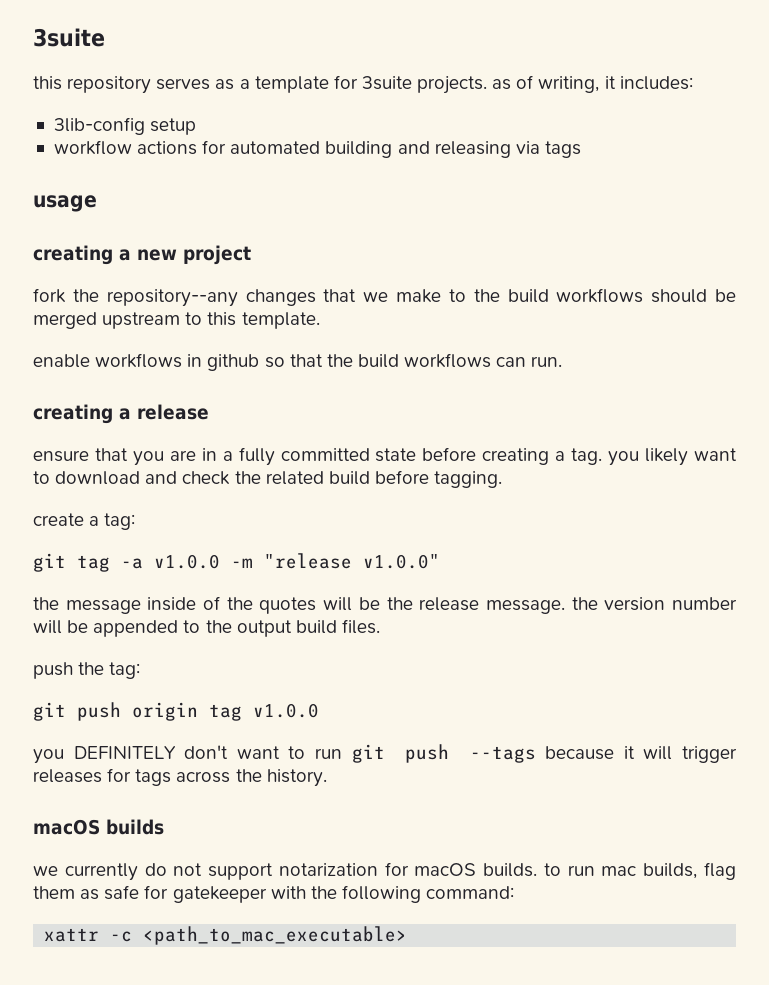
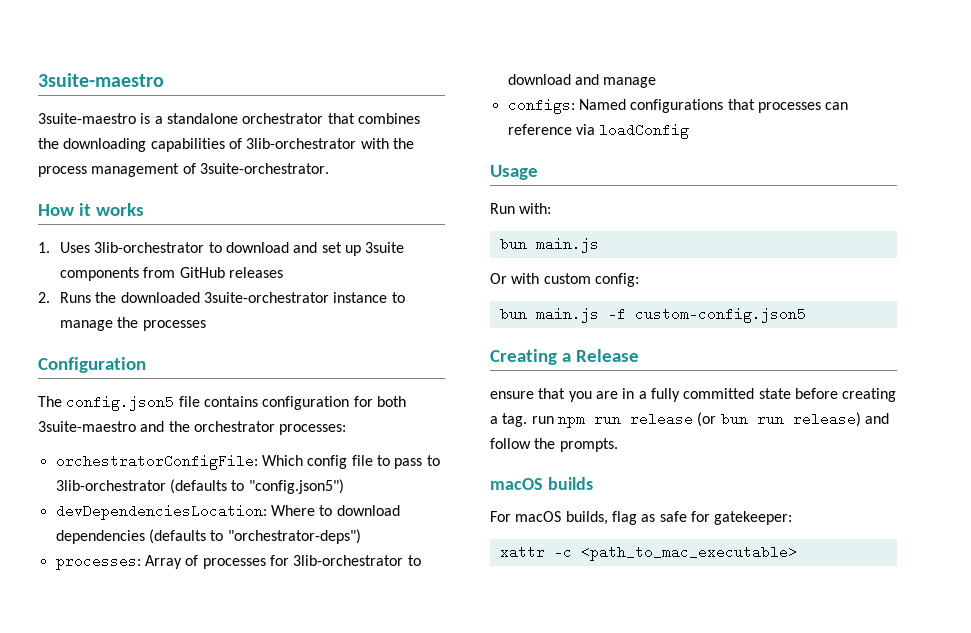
[33,28,105,47] [33,75,693,94] [53,117,197,135] [53,140,581,158] [33,195,97,212] [33,245,251,265] [33,288,736,307] [33,312,320,329] [33,353,563,371] [33,404,209,424] 3suite // this repository serves as a template for 3suite projects. as of writing, it includes: // 3lib-config setup // workflow actions for automated building and releasing via tags // usage // creating a new project // fork the repository--any changes that we make to the build workflows should be merged upstream to this template. // enable workflows in github so that the build workflows can run. // creating a release -> [38,73,164,87] [38,113,420,124] [38,138,414,152] [38,163,329,177] [38,203,144,216] [38,242,405,256] [60,267,283,281] [38,292,405,303] [60,317,206,331] [38,357,146,373] [38,395,406,411] [38,421,347,435] [55,454,440,470] [55,479,344,494] [55,504,400,520] [55,529,361,544] [55,554,421,570] [507,74,657,88] [507,98,849,114] [507,123,690,139] [490,165,538,180] [490,203,552,214] [499,237,599,253] [490,273,639,287] [499,307,806,323] [490,349,639,365] 3suite-maestro // 3suite-maestro is a standalone orchestrator that combines the downloading capabilities of 3lib-orchestrator with the process management of 3suite-orchestrator. // How it works // 1. Uses 3lib-orchestrator to download and set up 3suite components from GitHub releases // 2. Runs the downloaded 3suite-orchestrator instance to manage the processes // Configuration // The config.json5 file contains configuration for both 3suite-maestro and the orchestrator processes: // orchestratorConfigFile: Which config file to pass to 3lib-orchestrator (defaults to "config.json5") // devDependenciesLocation: Where to download dependencies (defaults to "orchestrator-deps") // processes: Array of processes for 3lib-orchestrator to download and manage // configs: Named configurations that processes can reference via loadConfig // Usage // Run with: // bun main.js // Or with custom config: // bun main.js -f custom-config.json5 // Creating a Release
[608,448,737,466] [33,470,503,488] [33,513,136,530] [33,553,440,572] [33,596,737,614] [33,619,380,637] [33,662,141,679] [33,702,319,721] [33,744,737,764] [33,768,327,787] [33,819,164,835] [33,862,637,881] you likely want to download and check the related build before tagging. // create a tag: // git tag -a v1.0.0 -m "release v1.0.0" // the message inside of the quotes will be the release message. the version number will be appended to the output build files. // push the tag: // git push origin tag v1.0.0 // you DEFINITELY don't want to run git push --tags because it will trigger releases for tags across the history. // macOS builds // we currently do not support notarization for macOS builds. to run mac -> [531,412,889,428] [490,438,618,452] [490,477,593,490] [490,511,562,522] run npm run release (or bun run release) and follow the prompts. // macOS builds // For macOS
[33,886,75,899] them -> (637, 518) none
[172,885,515,903] gatekeeper with the following command: -> [714,511,793,525] gatekeeper:

